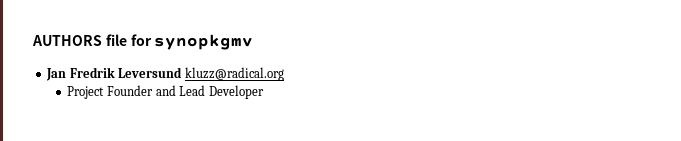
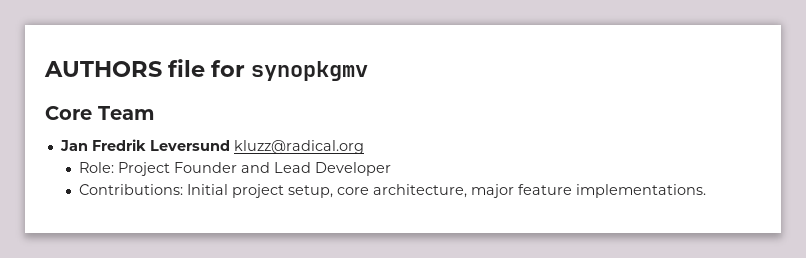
(254, 42) none -> [45,106,154,120] // Core Team
(284, 74) none -> [78,162,114,173] Role:
(264, 92) none -> [78,184,706,198] // Contributions: Initial project setup, core architecture, major feature implementations.

